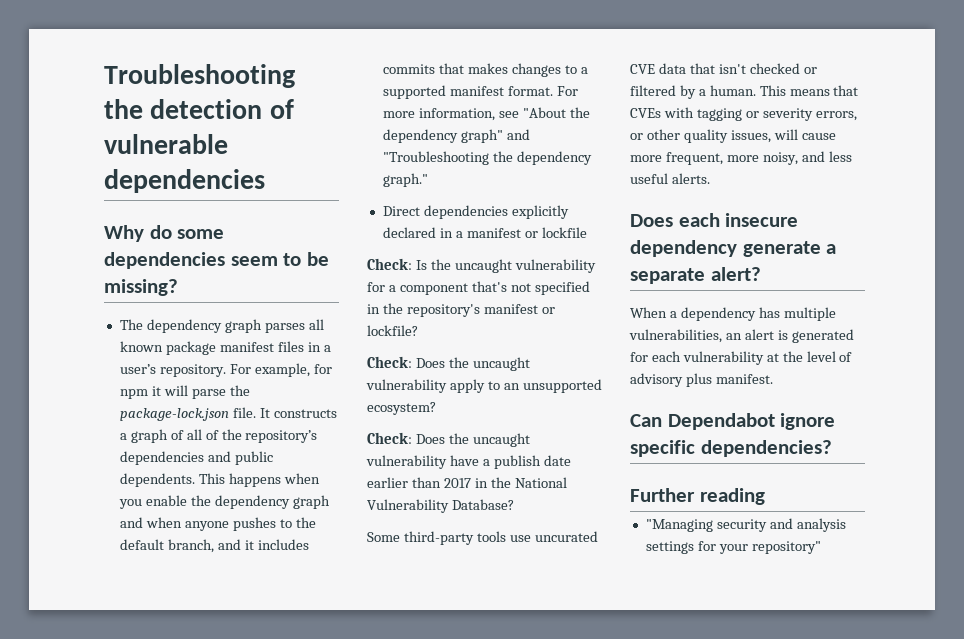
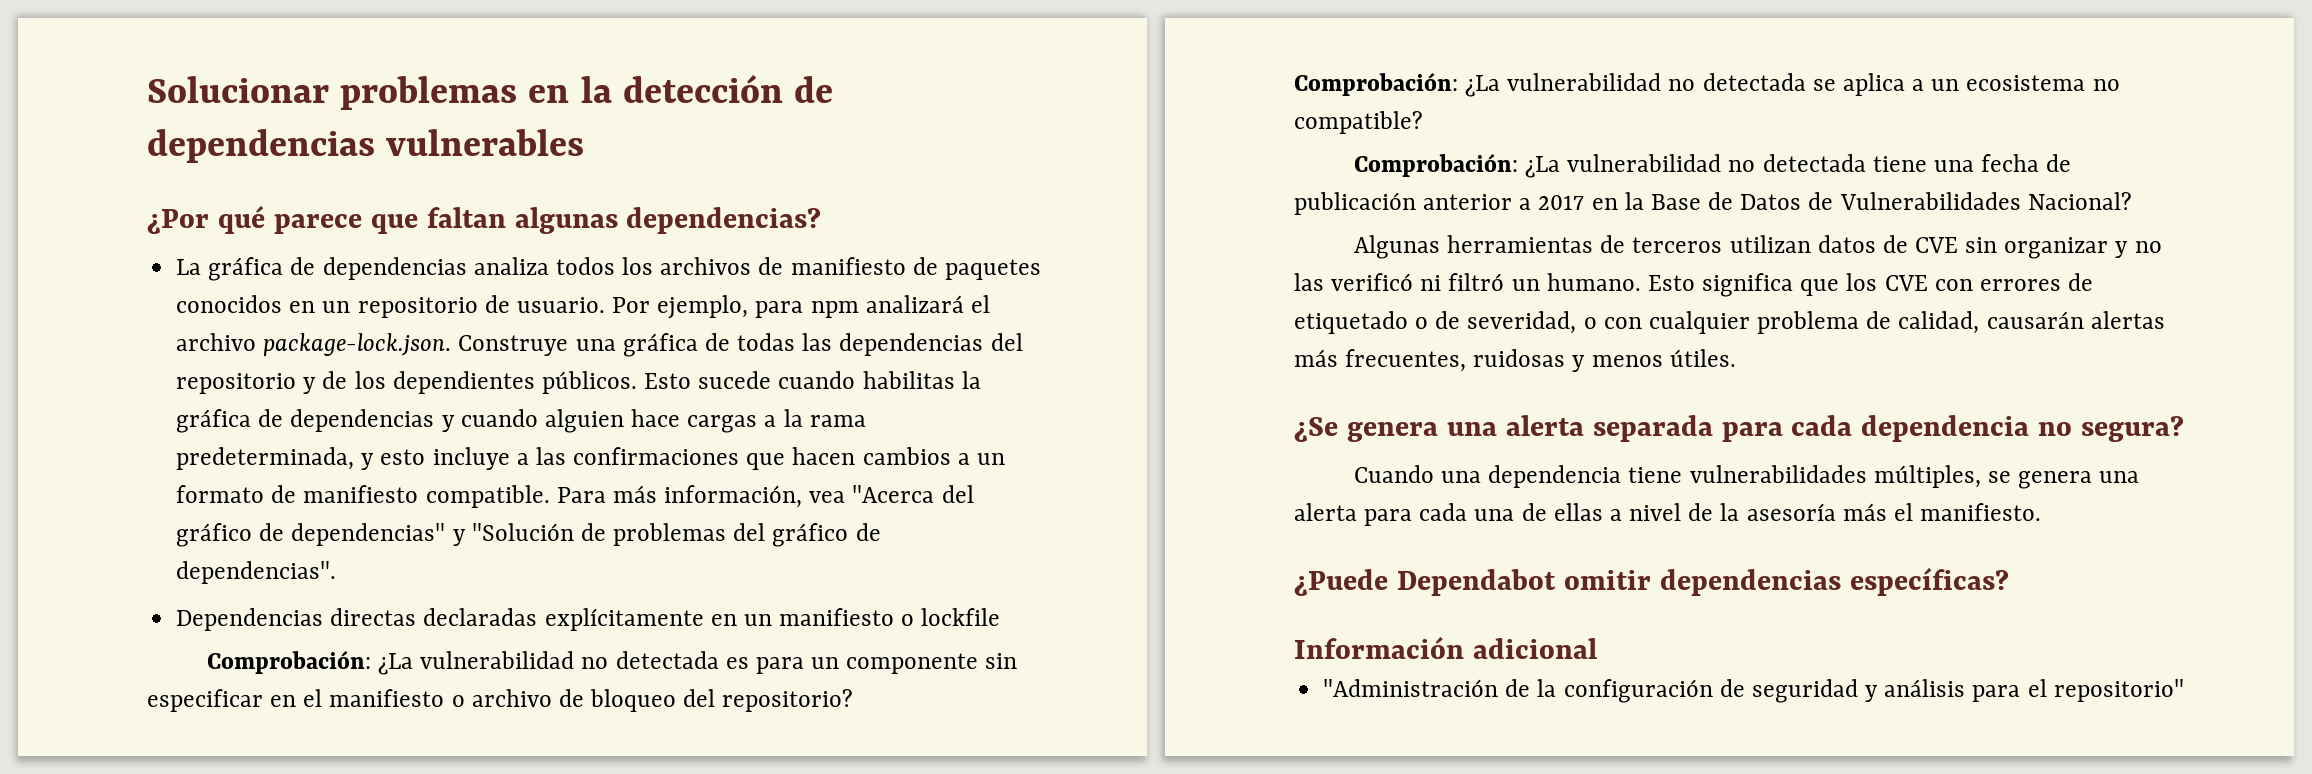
[104,64,295,88] [104,99,294,119] [104,134,228,154] [104,169,265,193] [104,225,225,242] [104,252,329,269] [104,279,178,296] [119,319,324,333] [119,341,331,355] [119,363,332,377] [119,385,250,399] [119,407,337,421] [119,429,318,443] [119,451,273,465] [119,473,320,487] [118,495,330,509] [119,517,316,531] [119,539,309,553] [382,63,588,77] [382,85,578,99] [382,107,590,121] [382,129,530,143] [382,151,592,165] [382,173,428,187] [382,205,569,219] [382,227,587,238] [367,258,596,273] [367,281,590,295] [367,303,555,317] [367,325,418,336] [367,356,530,371] [366,379,602,393] [367,402,436,415] [367,432,530,447] [366,455,571,469] [367,477,567,488] [367,499,514,513] [367,531,598,545] [630,63,817,74] [630,85,859,99] [630,107,857,121] [630,129,836,143] [630,151,852,165] [630,173,710,184] [630,213,799,227] [630,240,837,257] [630,267,761,284] [630,307,836,321] [629,329,854,343] [630,351,853,365] [630,373,773,387] [630,413,836,430] [630,440,832,457] [630,488,765,505] [645,518,846,532] [645,541,821,554] Troubleshooting the detection of vulnerable dependencies // Why do some dependencies seem to be missing? // The dependency graph parses all known package manifest files in a user’s repository. For example, for npm it will parse the package-lock.json file. It constructs a graph of all of the repository’s dependencies and public dependents. This happens when you enable the dependency graph and when anyone pushes to the default branch, and it includes commits that makes changes to a supported manifest format. For more information, see "About the dependency graph" and "Troubleshooting the dependency graph." // Direct dependencies explicitly declared in a manifest or lockfile // Check: Is the uncaught vulnerability for a component that's not specified in the repository's manifest or lockfile? // Check: Does the uncaught vulnerability apply to an unsupported ecosystem? // Check: Does the uncaught vulnerability have a publish date earlier than 2017 in the National Vulnerability Database? // Some third-party tools use uncurated CVE data that isn't checked or filtered by a human. This means that CVEs with tagging or severity errors, or other quality issues, will cause more frequent, more noisy, and less useful alerts. // Does each insecure dependency generate a separate alert? // When a dependency has multiple vulnerabilities, an alert is generated for each vulnerability at the level of advisory plus manifest. // Can Dependabot ignore specific dependencies? // Further reading // "Managing security and analysis settings for your repository" -> [147,74,834,110] [147,129,585,163] [147,205,822,235] [176,257,1041,281] [176,295,990,319] [176,333,1023,357] [176,371,981,394] [176,409,866,433] [176,447,1005,470] [176,485,974,508] [176,523,881,547] [176,561,337,584] [176,608,1001,631] [206,650,1018,675] [147,689,854,712] [1294,72,2120,97] [1294,111,1423,134] [1353,153,2072,178] [1294,192,2132,215] [1353,235,2162,259] [1294,273,2094,297] [1294,311,2165,334] [1294,349,1736,372] [1294,415,2185,443] [1353,465,2140,489] [1294,503,2042,526] [1294,567,2009,597] [1294,636,1597,659] [1323,679,2184,703] Solucionar problemas en la detección de dependencias vulnerables // ¿Por qué parece que faltan algunas dependencias? // La gráfica de dependencias analiza todos los archivos de manifiesto de paquetes conocidos en un repositorio de usuario. Por ejemplo, para npm analizará el archivo package-lock.json. Construye una gráfica de todas las dependencias del repositorio y de los dependientes públicos. Esto sucede cuando habilitas la gráfica de dependencias y cuando alguien hace cargas a la rama predeterminada, y esto incluye a las confirmaciones que hacen cambios a un formato de manifiesto compatible. Para más información, vea "Acerca del gráfico de dependencias" y "Solución de problemas del gráfico de dependencias". // Dependencias directas declaradas explícitamente en un manifiesto o lockfile // Comprobación: ¿La vulnerabilidad no detectada es para un componente sin especificar en el manifiesto o archivo de bloqueo del repositorio? // Comprobación: ¿La vulnerabilidad no detectada se aplica a un ecosistema no compatible? // Comprobación: ¿La vulnerabilidad no detectada tiene una fecha de publicación anterior a 2017 en la Base de Datos de Vulnerabilidades Nacional? // Algunas herramientas de terceros utilizan datos de CVE sin organizar y no las verificó ni filtró un humano. Esto significa que los CVE con errores de etiquetado o de severidad, o con cualquier problema de calidad, causarán alertas más frecuentes, ruidosas y menos útiles. // ¿Se genera una alerta separada para cada dependencia no segura? // Cuando una dependencia tiene vulnerabilidades múltiples, se genera una alerta para cada una de ellas a nivel de la asesoría más el manifiesto. // ¿Puede Dependabot omitir dependencias específicas? // Información adicional // "Administración de la configuración de seguridad y análisis para el repositorio"

